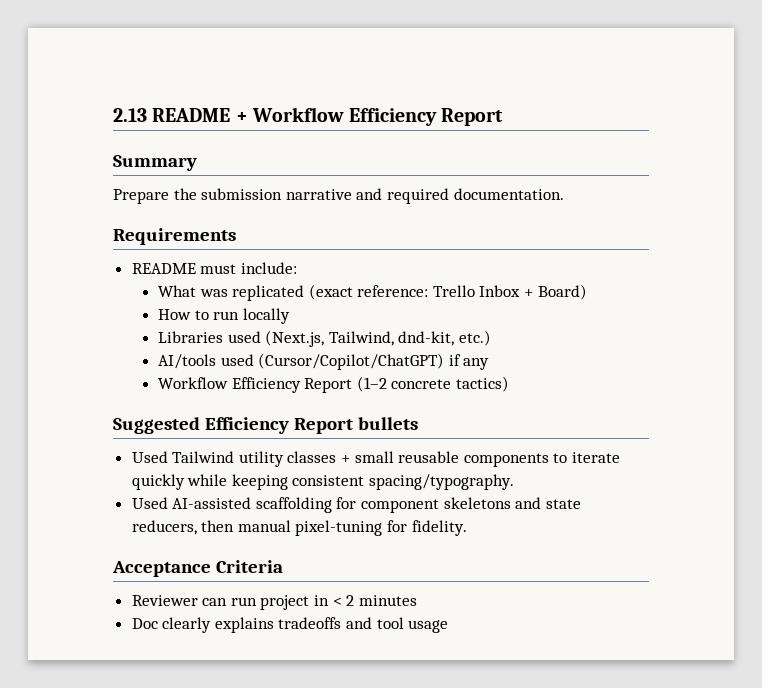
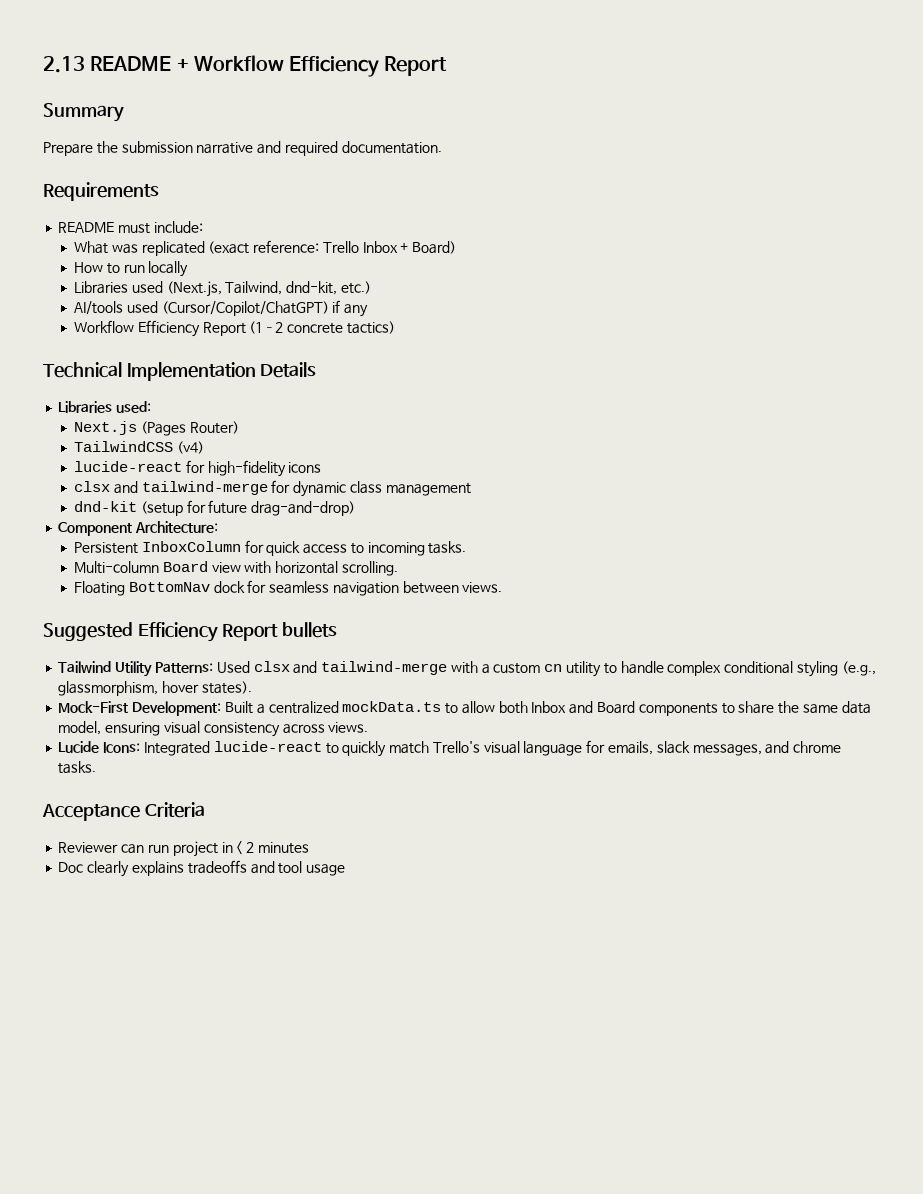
[113,417,418,434] [131,451,621,467] [131,474,515,490] [131,497,581,513] [131,520,467,536] Suggested Efficiency Report bullets // Used Tailwind utility classes + small reusable components to iterate quickly while keeping consistent spacing/typography. // Used AI-assisted scaffolding for component skeletons and state reducers, then manual pixel-tuning for fidelity. -> [43,362,317,381] [58,401,152,413] [73,421,239,436] [73,441,204,454] [73,460,322,477] [73,480,471,497] [73,500,356,516] [58,521,219,536] [73,540,467,556] [73,561,398,576] [73,580,503,596] [43,622,338,642] [58,661,876,677] [58,681,252,696] [58,701,871,716] [58,721,369,737] [58,740,842,757] [58,761,97,774] Technical Implementation Details // Libraries used: // Next.js (Pages Router) // TailwindCSS (v4) // lucide-react for high-fidelity icons // clsx and tailwind-merge for dynamic class management // dnd-kit (setup for future drag-and-drop) // Component Architecture: // Persistent InboxColumn for quick access to incoming tasks. // Multi-column Board view with horizontal scrolling. // Floating BottomNav dock for seamless navigation between views. // Suggested Efficiency Report bullets // Tailwind Utility Patterns: Used clsx and tailwind-merge with a custom cn utility to handle complex conditional styling (e.g., glassmorphism, hover states). // Mock-First Development: Built a centralized mockData.ts to allow both Inbox and Board components to share the same data model, ensuring visual consistency across views. // Lucide Icons: Integrated lucide-react to quickly match Trello's visual language for emails, slack messages, and chrome tasks.

